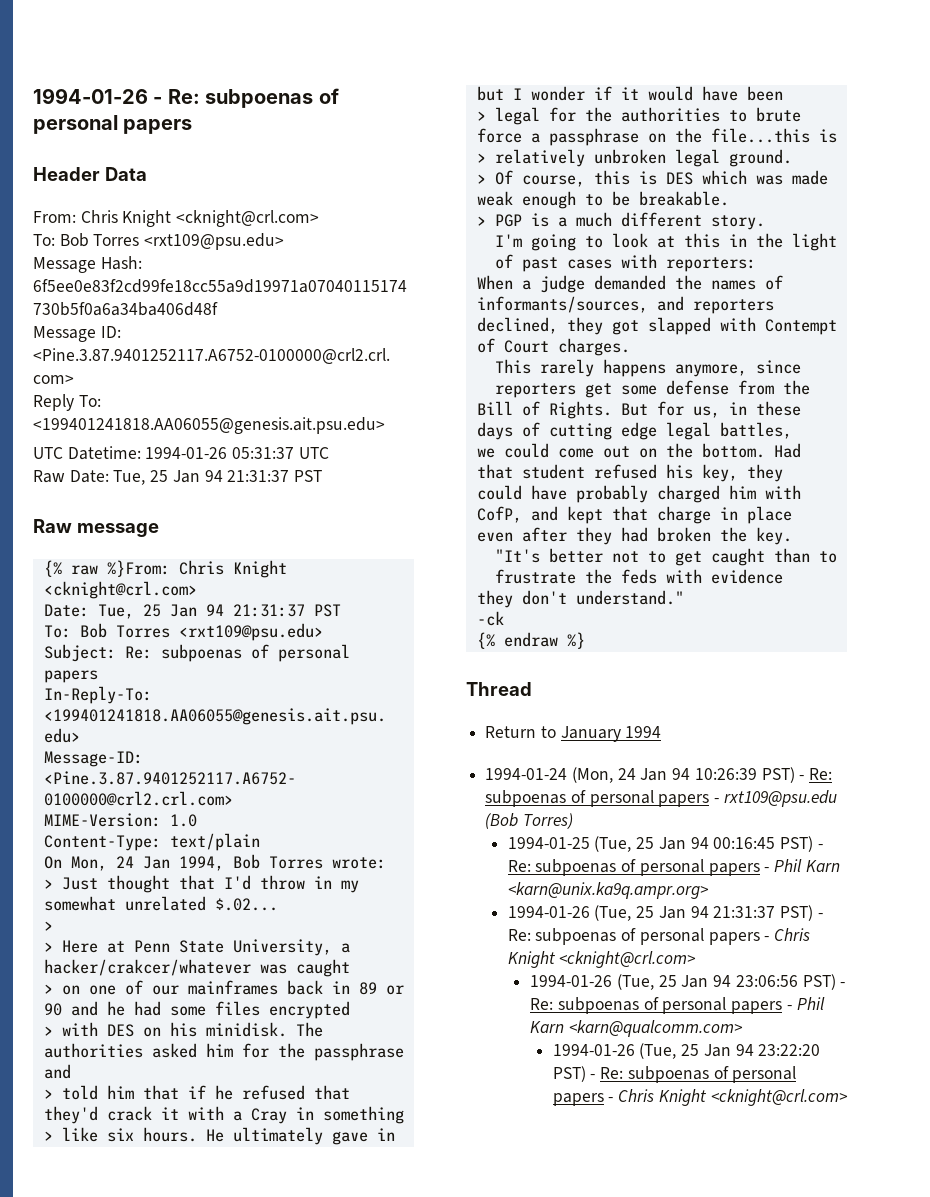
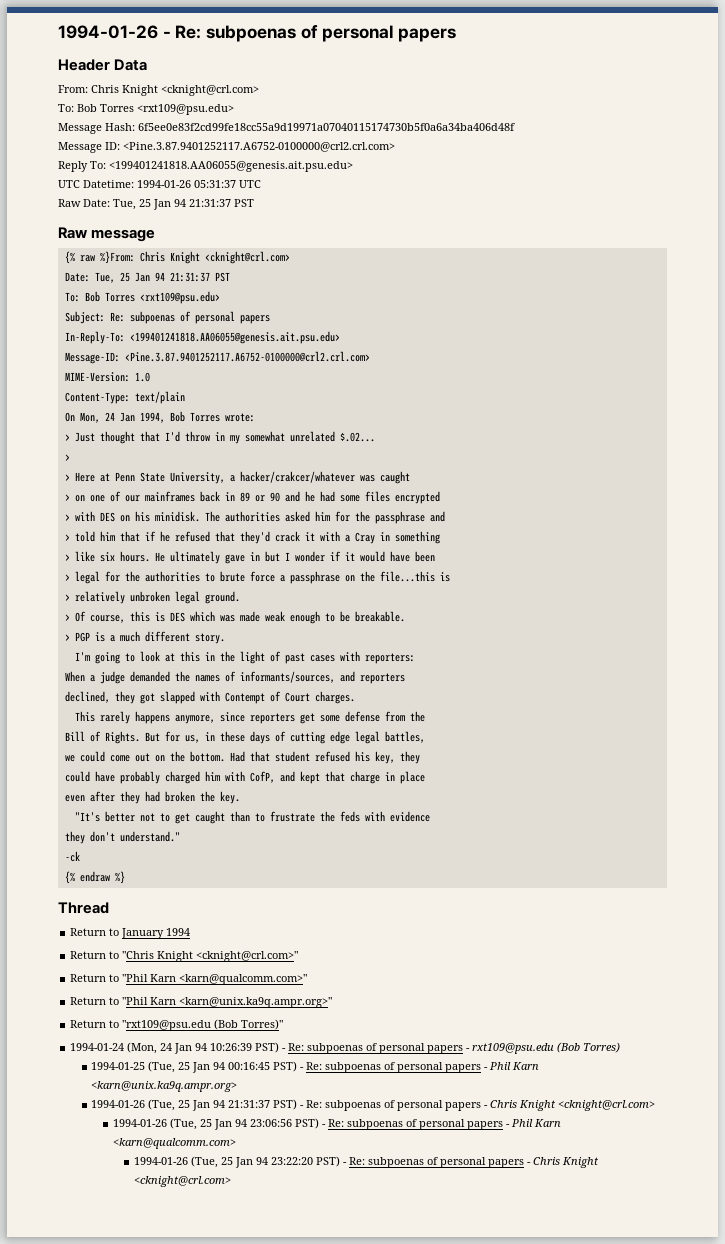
(662, 732) none -> [70,951,299,962] [70,974,308,985] [70,997,333,1008] [70,1019,284,1031] // Return to "Chris Knight <cknight@crl.com>" // Return to "Phil Karn <karn@qualcomm.com>" // Return to "Phil Karn <karn@unix.ka9q.ampr.org>" // Return to "rxt109@psu.edu (Bob Torres)"

